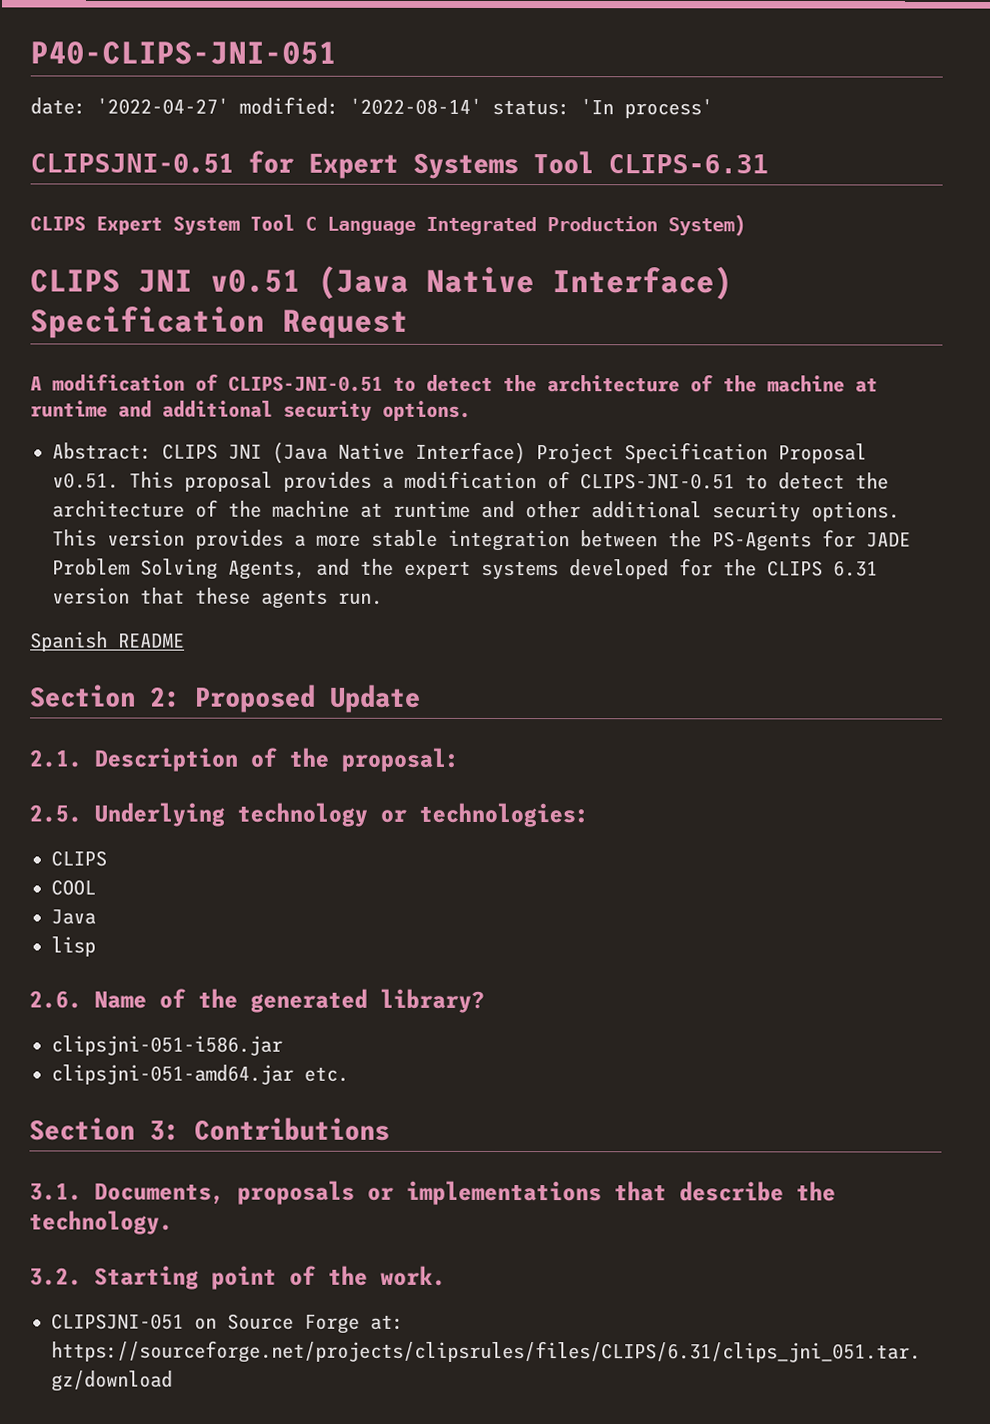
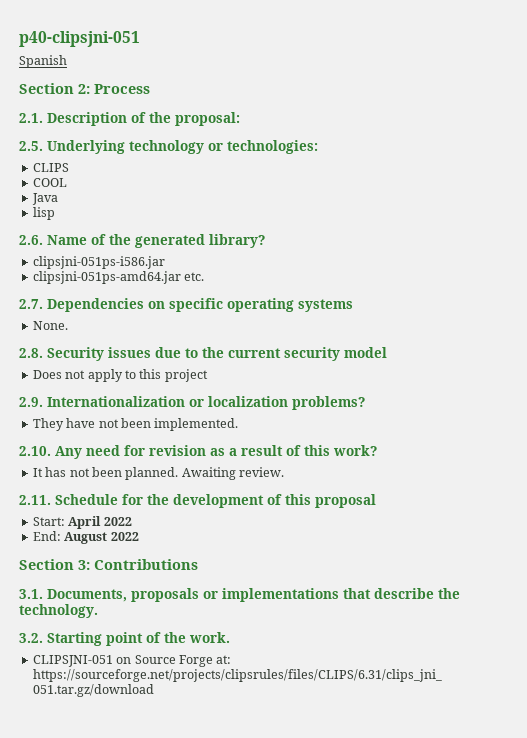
[30,41,337,65] [30,96,713,119] [30,150,769,180] [30,214,746,237] [30,265,733,301] [30,305,409,339] [30,373,878,393] [30,400,471,422] [52,441,867,465] [52,470,889,492] [52,499,900,523] [52,529,911,552] [52,558,878,581] [52,587,383,609] P40-CLIPS-JNI-051 // date: '2022-04-27' modified: '2022-08-14' status: 'In process' // CLIPSJNI-0.51 for Expert Systems Tool CLIPS-6.31 // CLIPS Expert System Tool C Language Integrated Production System) // CLIPS JNI v0.51 (Java Native Interface) Specification Request // A modification of CLIPS-JNI-0.51 to detect the architecture of the machine at runtime and additional security options. // Abstract: CLIPS JNI (Java Native Interface) Project Specification Proposal v0.51. This proposal provides a modification of CLIPS-JNI-0.51 to detect the architecture of the machine at runtime and other additional security options. This version provides a more stable integration between the PS-Agents for JADE Problem Solving Agents, and the expert systems developed for the CLIPS 6.31 version that these agents run. -> [19,31,140,47] p40-clipsjni-051
[118,633,185,648] README -> (67, 61) none
[194,684,421,713] Proposed Update -> [94,84,150,94] Process
[51,1035,283,1056] [51,1064,294,1085] clipsjni-051-i586.jar // clipsjni-051-amd64.jar -> [32,256,165,269] [32,271,181,284] clipsjni-051ps-i586.jar // clipsjni-051ps-amd64.jar
(349, 1074) none -> [19,298,353,312] [32,321,68,330] [19,347,387,361] [32,369,208,382] [19,396,365,410] [32,418,239,431] [19,445,377,459] [32,467,284,480] [19,494,376,508] [32,516,132,529] [32,531,139,544] // 2.7. Dependencies on specific operating systems // None. // 2.8. Security issues due to the current security model // Does not apply to this project // 2.9. Internationalization or localization problems? // They have not been implemented. // 2.10. Any need for revision as a result of this work? // It has not been planned. Awaiting review. // 2.11. Schedule for the development of this proposal // Start: April 2022 // End: August 2022

